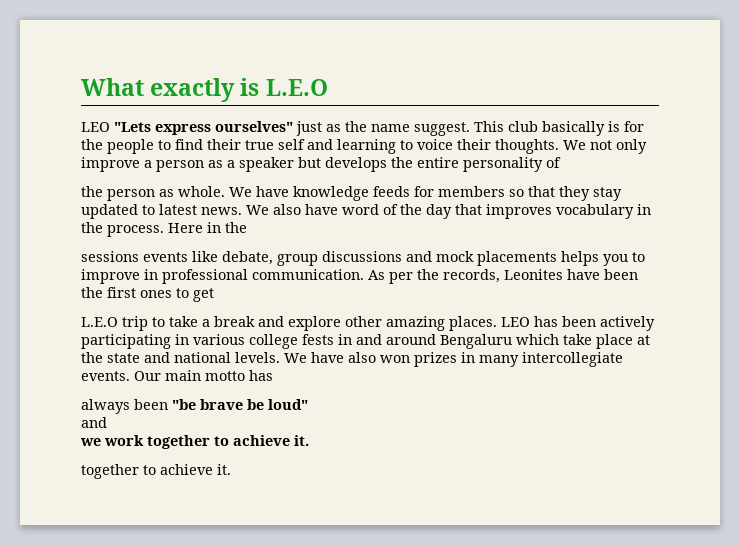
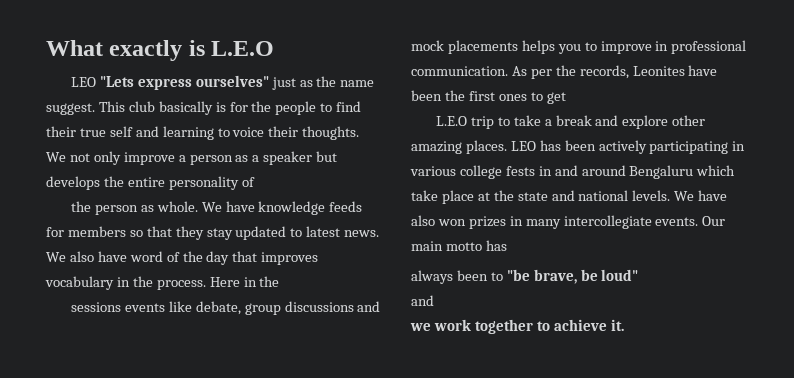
[172,399,243,410] "be brave -> [490,269,577,284] to "be brave,
[81,464,231,479] // together to achieve it. -> (624, 325) none

